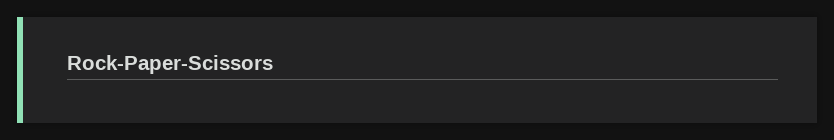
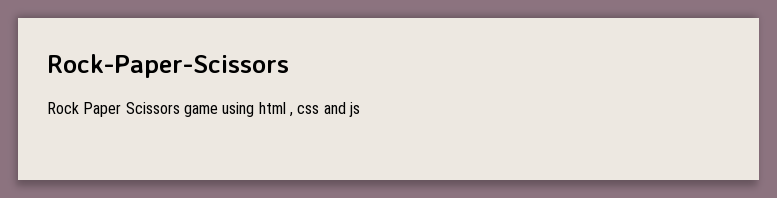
(273, 64) none -> [47,102,360,117] // Rock Paper Scissors game using html , css and js

